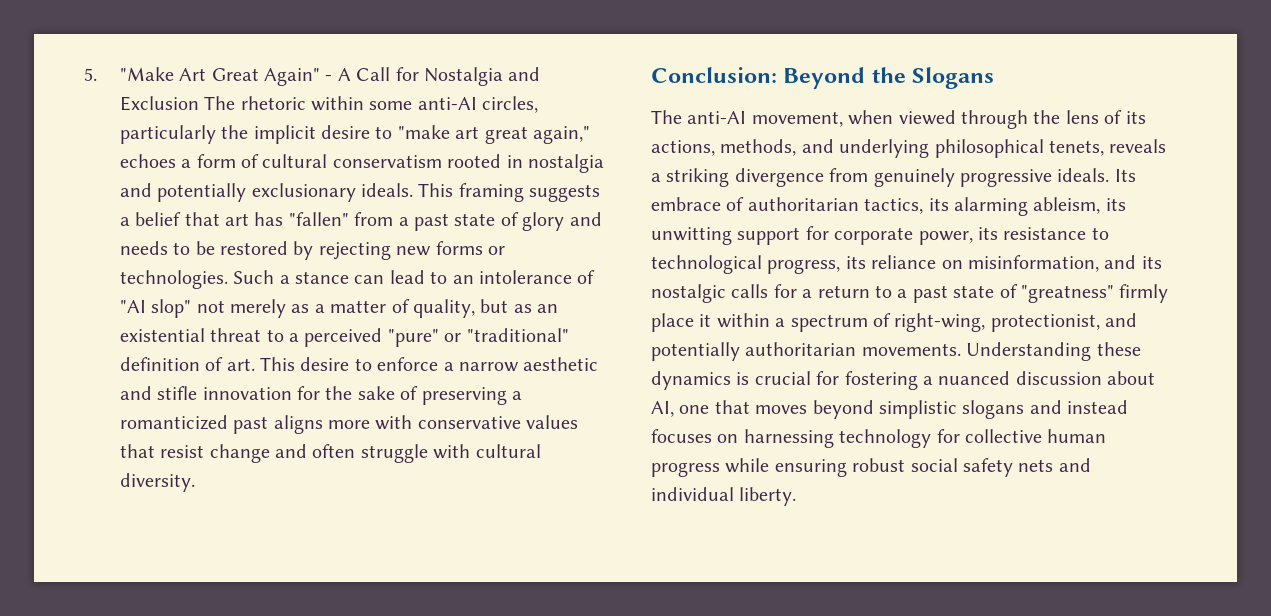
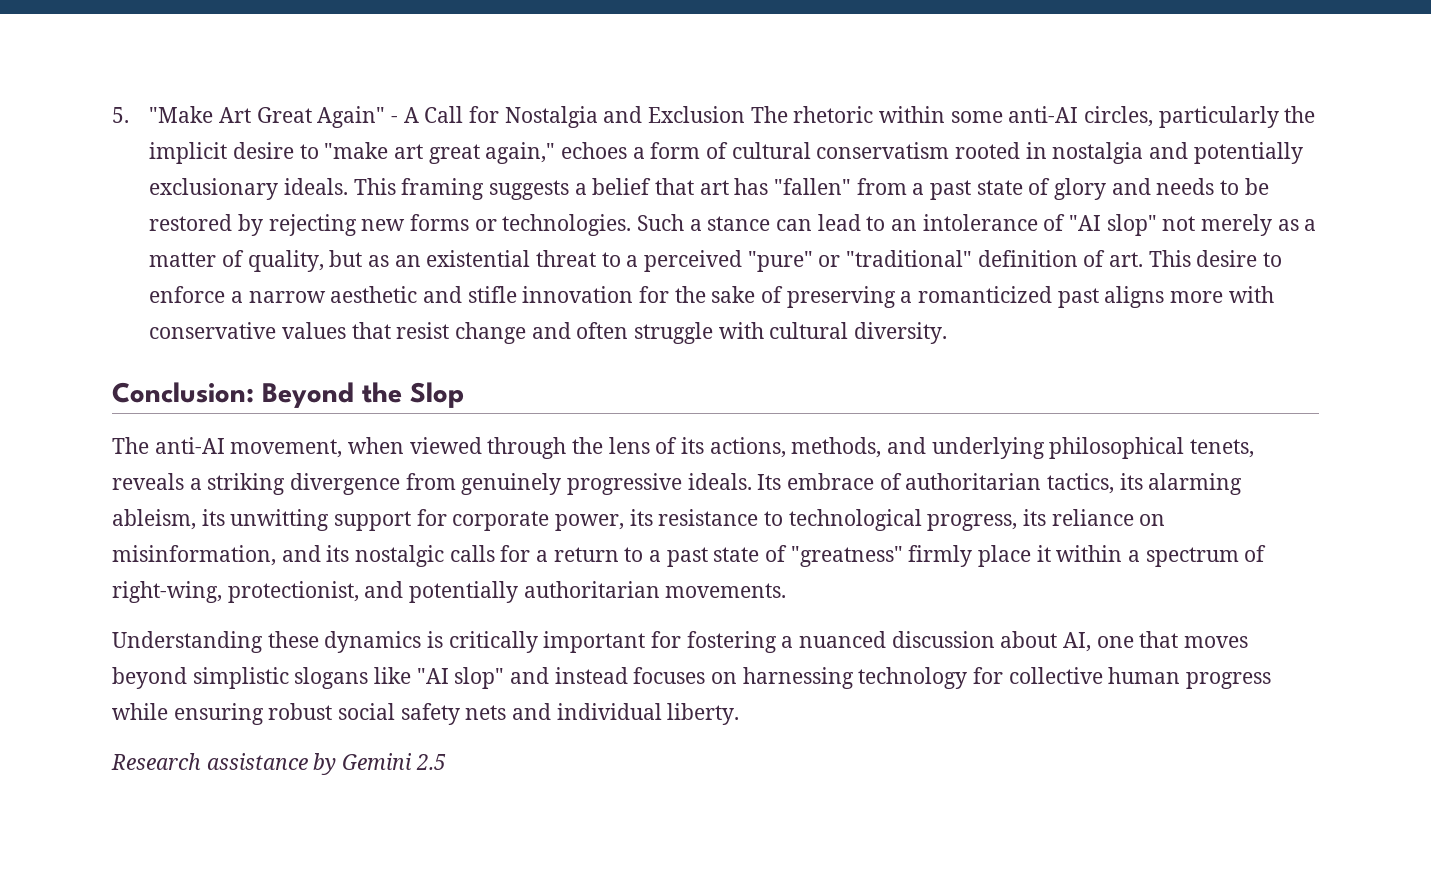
[912,67,995,89] Slogans -> [410,382,464,408] Slop
(961, 349) none -> (787, 590) //
[754,371,811,385] crucial -> [448,631,646,653] critically important
(1025, 409) none -> [374,667,505,689] like "AI slop"
(797, 496) none -> [111,753,446,775] // Research assistance by Gemini 2.5

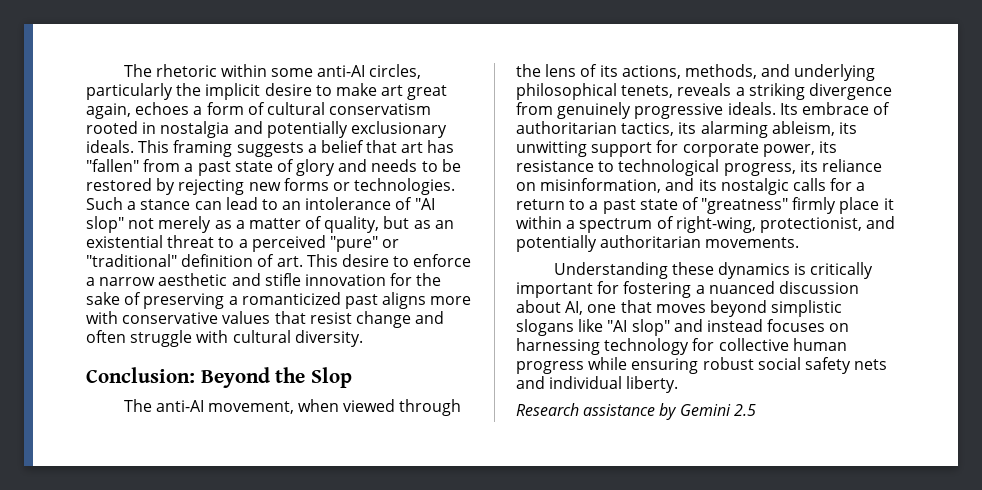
[112,106,745,128] 5. "Make Art Great Again" - A Call for Nostalgia and Exclusion -> (123, 70) none
[324,142,389,159] "make -> [335,83,377,96] make
[485,142,556,164] again," -> [86,103,131,119] again,

